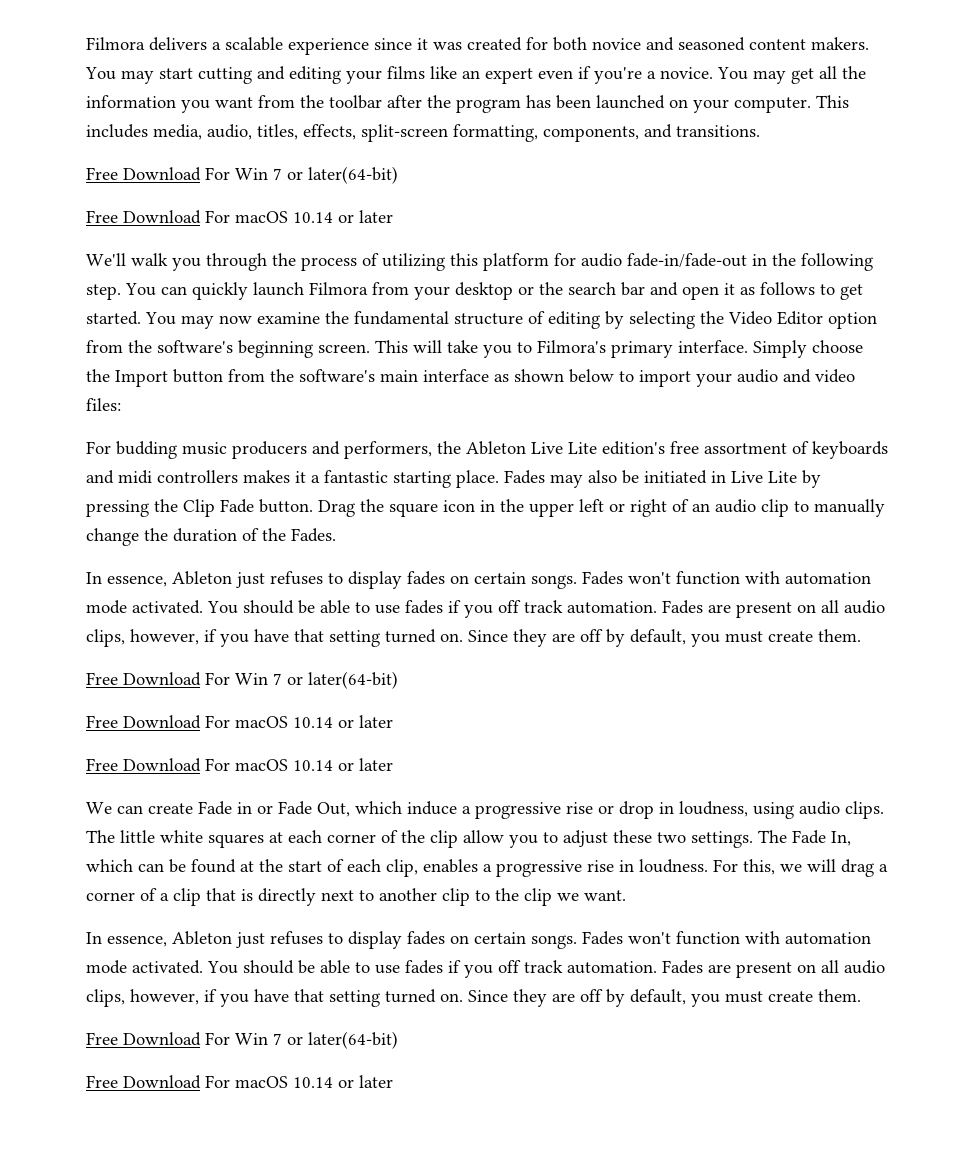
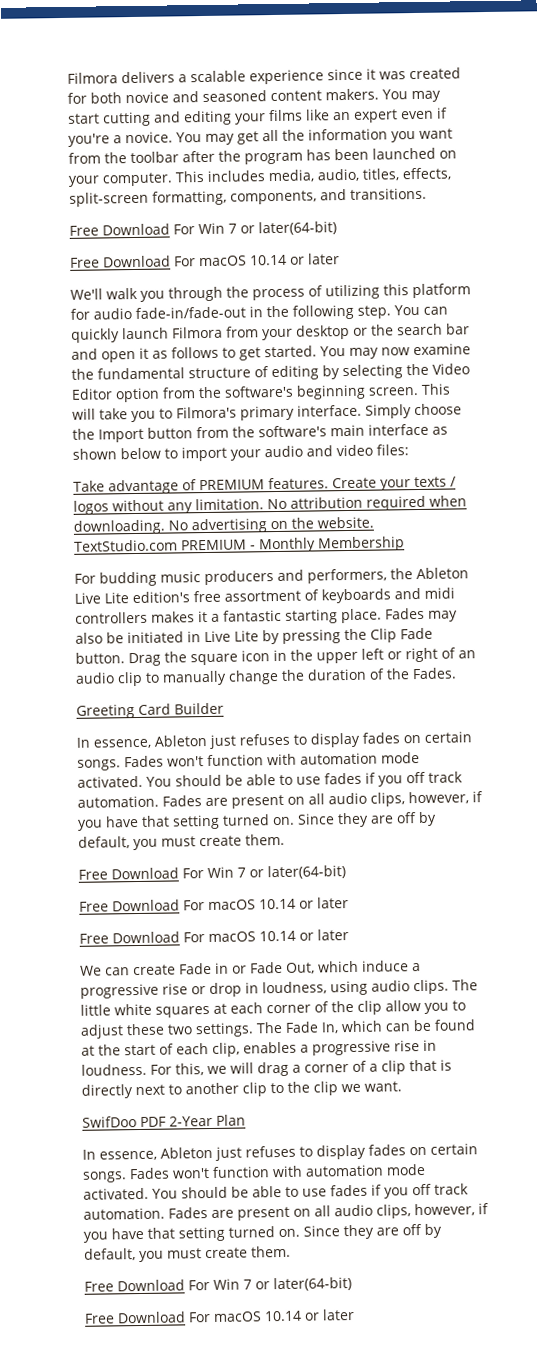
(121, 404) none -> [73,476,456,495] [73,495,467,515] [73,516,374,535] [74,536,405,553] // Take advantage of PREMIUM features. Create your texts / logos without any limitation. No attribution required when downloading. No advertising on the website. TextStudio.com PREMIUM - Monthly Membership
(336, 535) none -> [76,702,224,719] // Greeting Card Builder
(626, 895) none -> [82,1114,246,1128] // SwifDoo PDF 2-Year Plan

